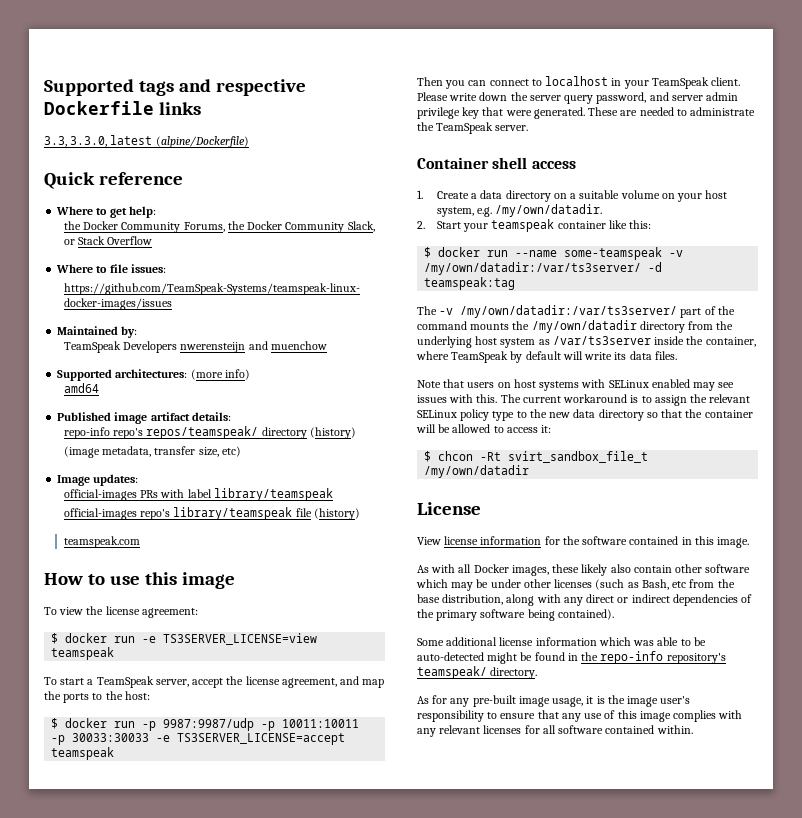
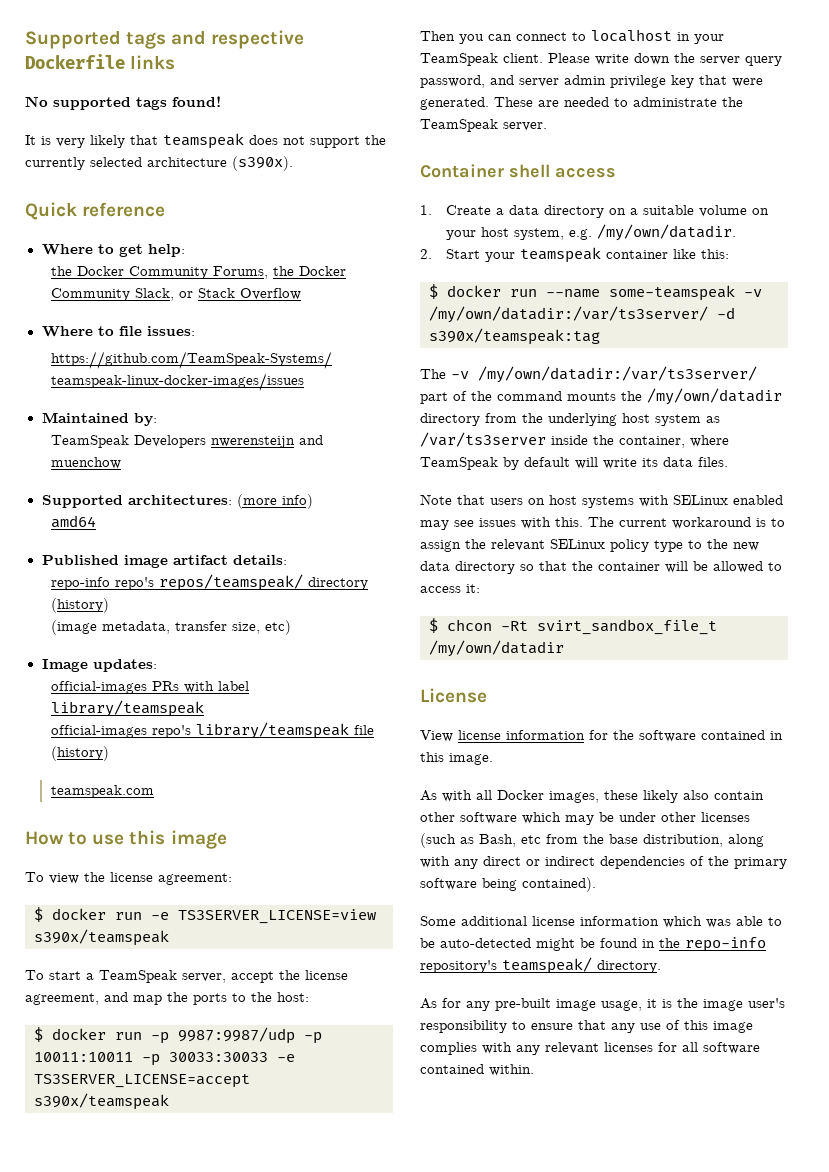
[44,135,249,148] 3.3, 3.3.0, latest (alpine/Dockerfile) -> [25,96,221,110] [25,133,386,149] [25,156,293,171] No supported tags found! // It is very likely that teamspeak does not support the currently selected architecture (s390x).
[51,647,115,660] teamspeak -> [34,929,169,946] s390x/teamspeak
[51,747,115,760] teamspeak -> [34,1093,169,1110] s390x/teamspeak
[424,277,516,290] teamspeak:tag -> [429,328,600,345] s390x/teamspeak:tag

